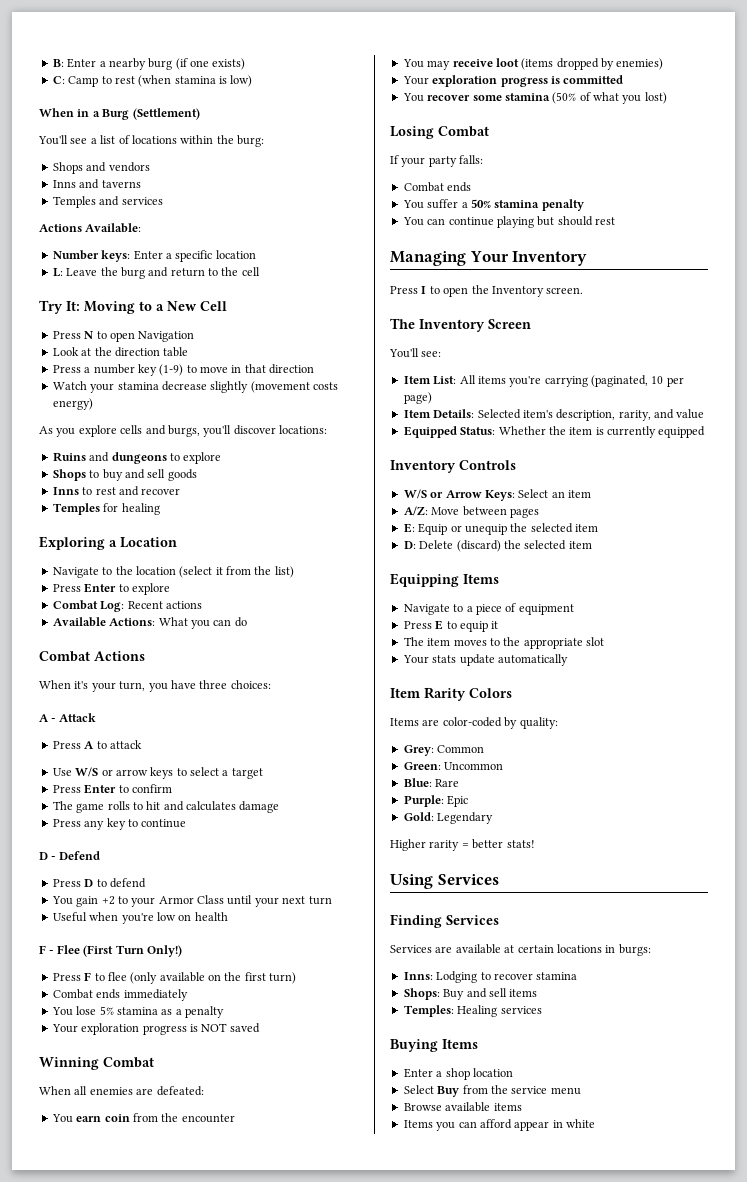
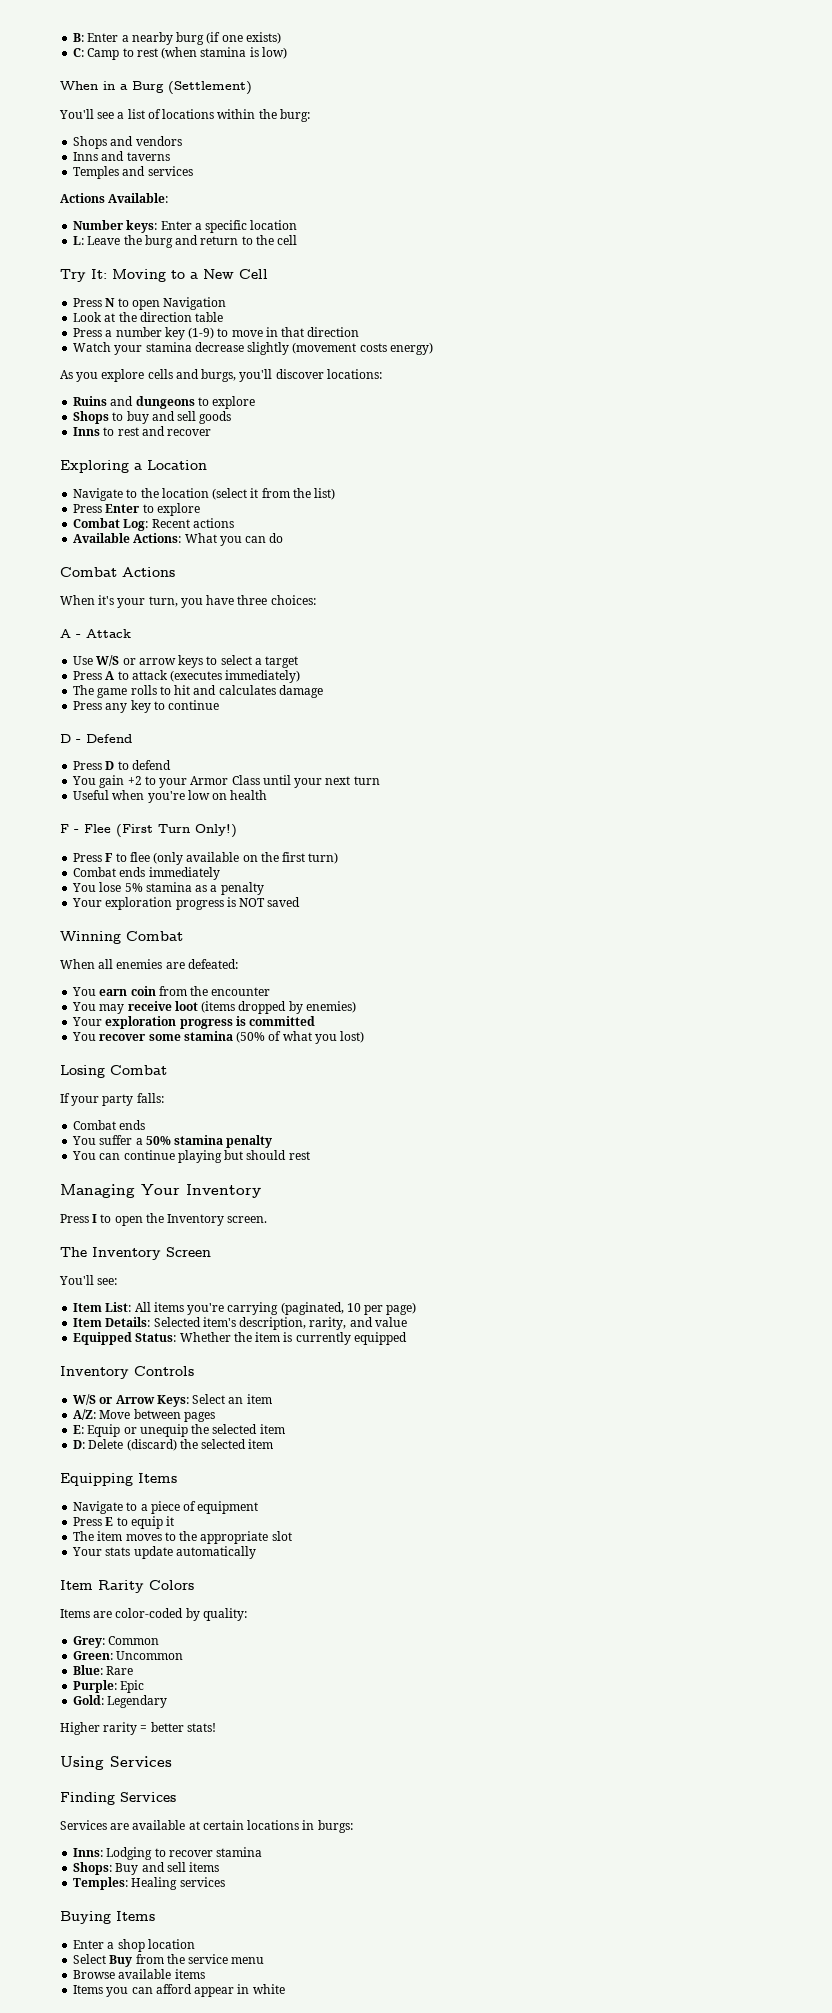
[52,503,160,515] // Temples for healing -> (212, 432) none
[52,740,142,749] // Press A to attack -> (131, 633) none
[84,784,172,794] Enter to confirm -> [105,670,301,683] A to attack (executes immediately)

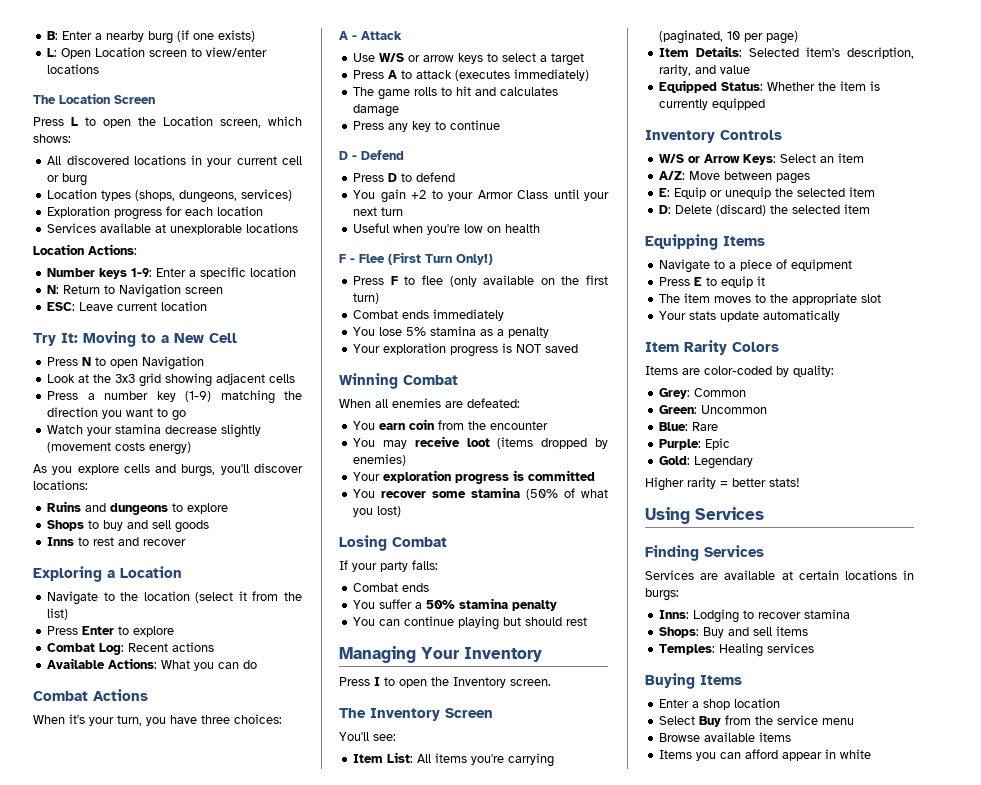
[73,47,287,60] [60,81,252,95] [59,109,310,122] [73,136,182,149] [73,151,170,161] [73,166,193,179] [60,193,169,203] C: Camp to rest (when stamina is low) // When in a Burg (Settlement) // You'll see a list of locations within the burg: // Shops and vendors // Inns and taverns // Temples and services // Actions Available: -> [47,47,268,59] [47,64,100,74] [33,93,155,104] [33,116,302,128] [33,134,71,143] [47,155,302,167] [47,173,88,186] [47,189,293,203] [47,206,264,220] [47,223,299,235] [33,244,137,255] L: Open Location screen to view/enter locations // The Location Screen // Press L to open the Location screen, which shows: // All discovered locations in your current cell or burg // Location types (shops, dungeons, services) // Exploration progress for each location // Services available at unexplorable locations // Location Actions:
[126,220,158,233] keys: -> [99,268,153,279] keys 1-9:
[73,235,298,248] L: Leave the burg and return to the cell -> [47,284,224,298] [47,301,208,311] N: Return to Navigation screen // ESC: Leave current location
[139,312,224,322] direction table -> [115,373,296,387] 3x3 grid showing adjacent cells
[217,327,360,337] to move in that direction -> [220,390,302,404] [47,407,187,421] matching the direction you want to go

